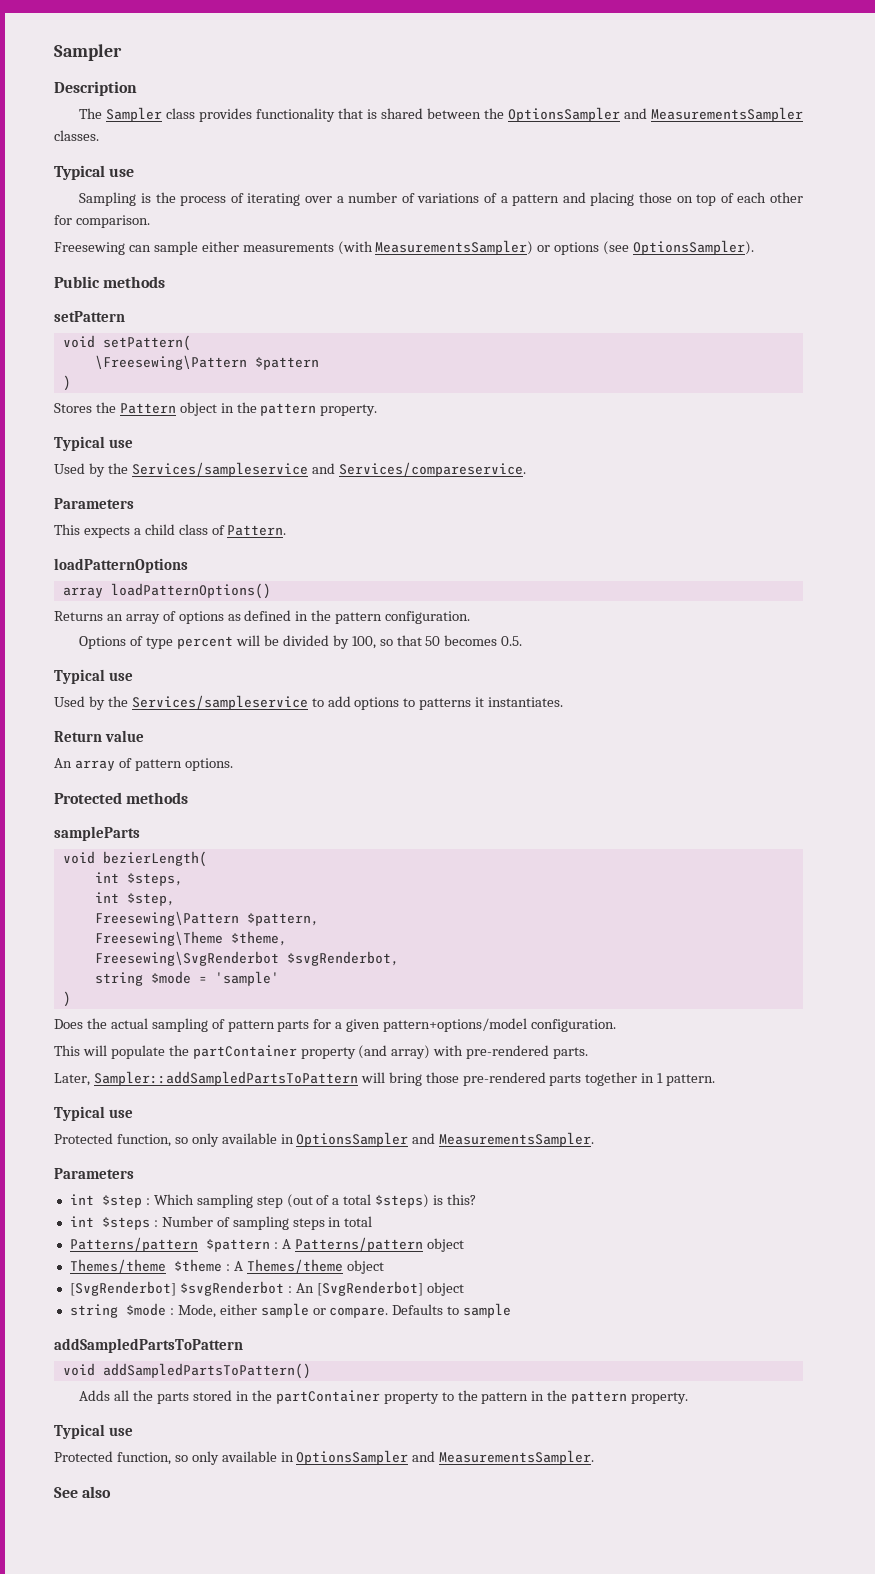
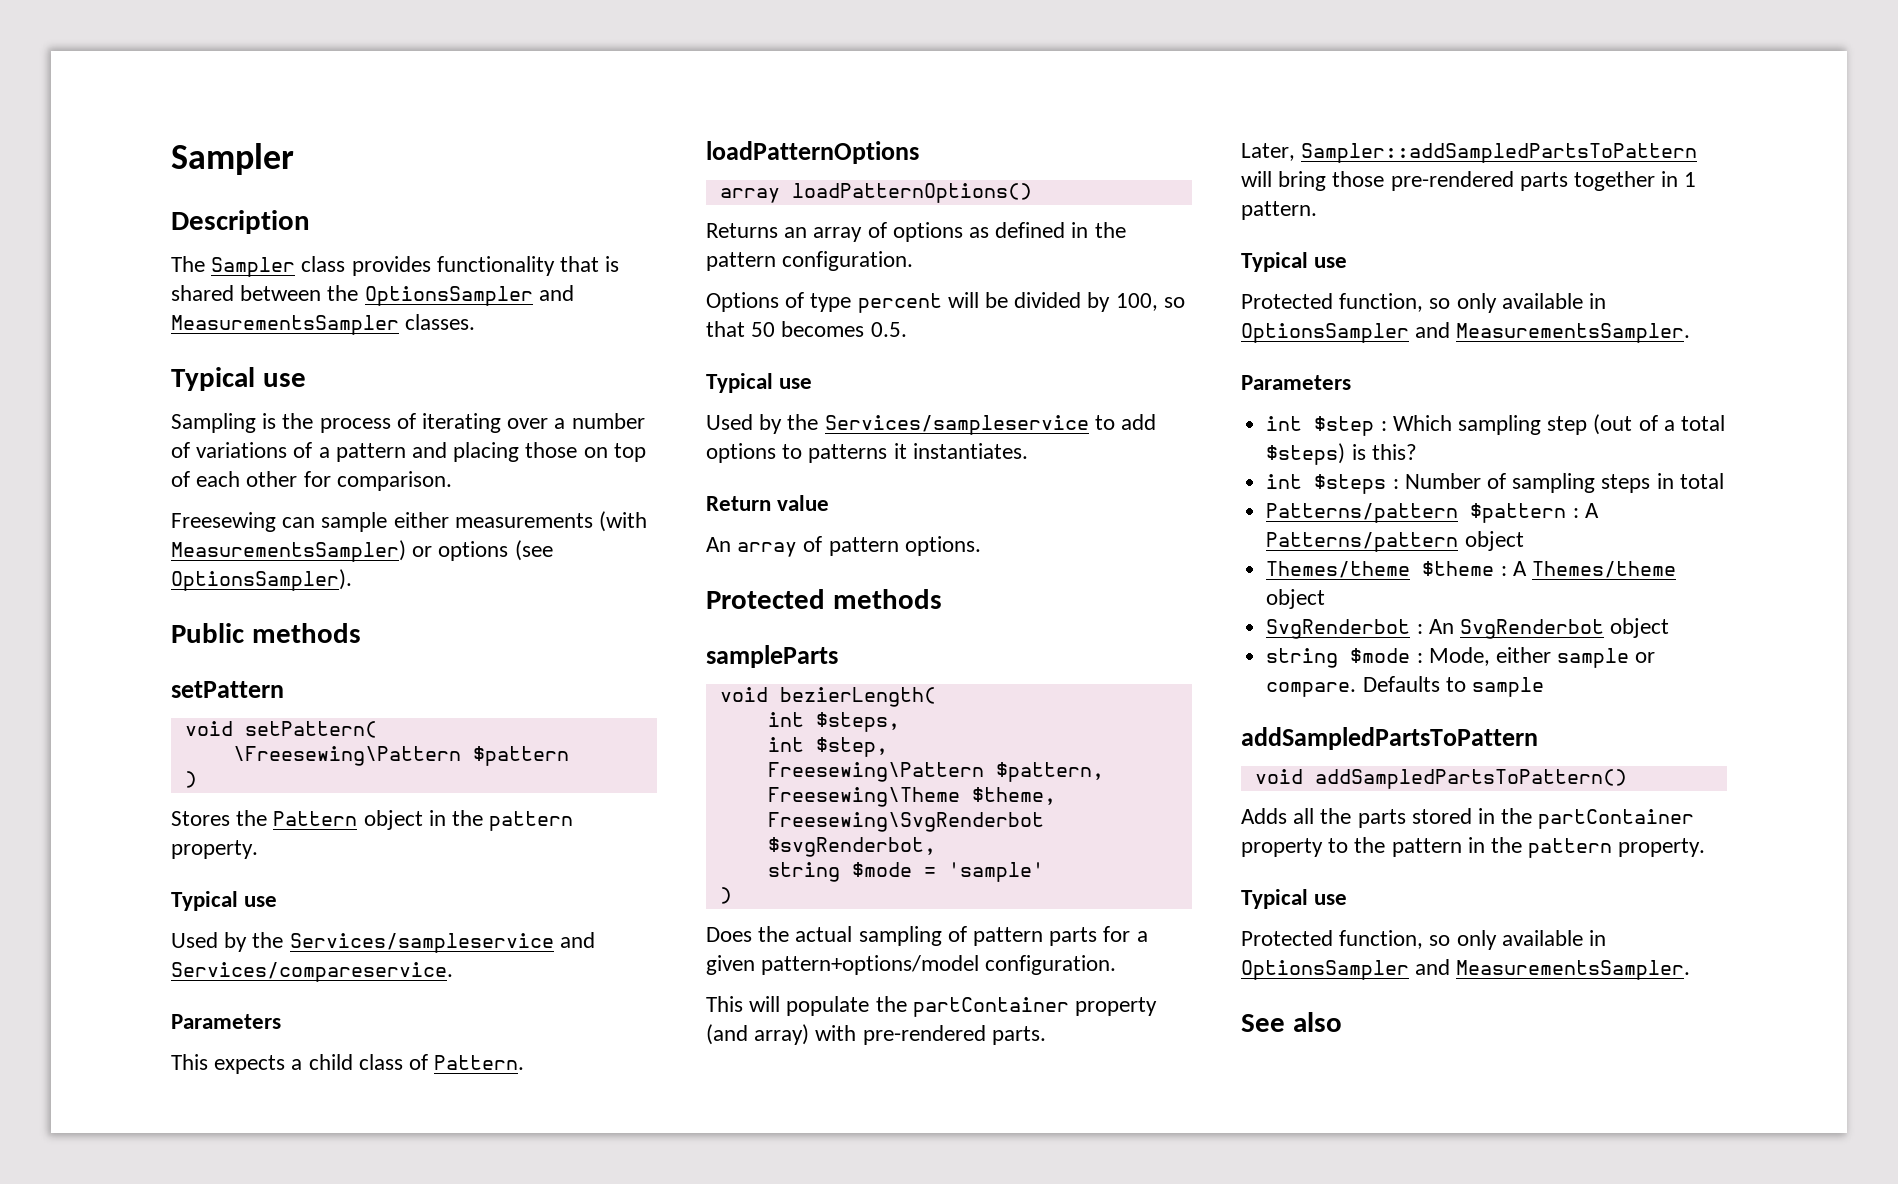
[69,1281,284,1296] [SvgRenderbot] $svgRenderbot -> [1266,619,1411,639] SvgRenderbot
[316,1281,423,1296] [SvgRenderbot] -> [1459,619,1604,639] SvgRenderbot

